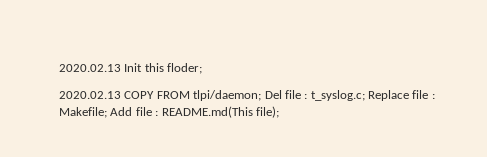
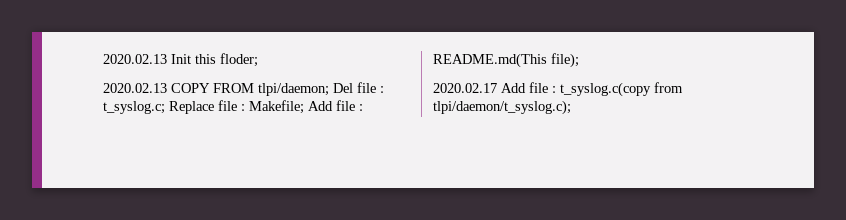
(279, 112) none -> [433,82,683,97] [433,100,571,115] // 2020.02.17 Add file : t_syslog.c(copy from tlpi/daemon/t_syslog.c);

